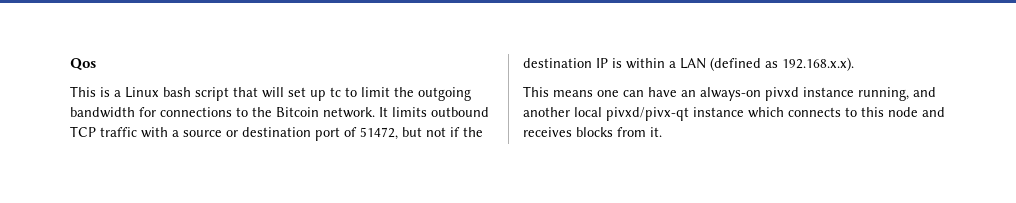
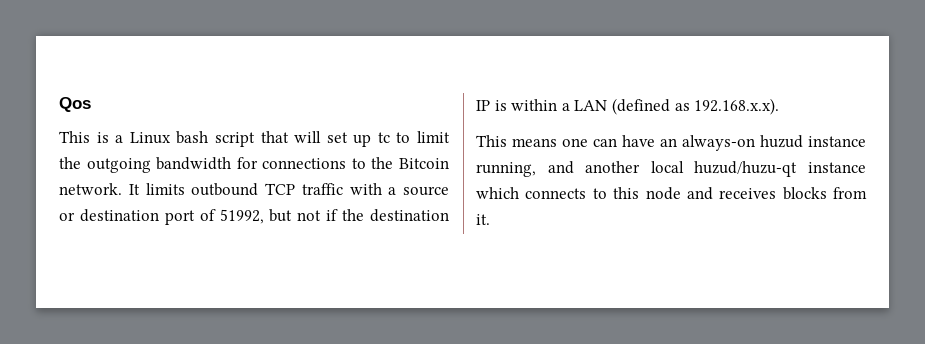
[360,127,398,140] 51472, -> [219,209,264,224] 51992,
[765,87,799,101] pivxd -> [760,135,803,148] huzud
[606,107,689,121] pivxd/pivx-qt -> [694,161,798,177] huzud/huzu-qt

